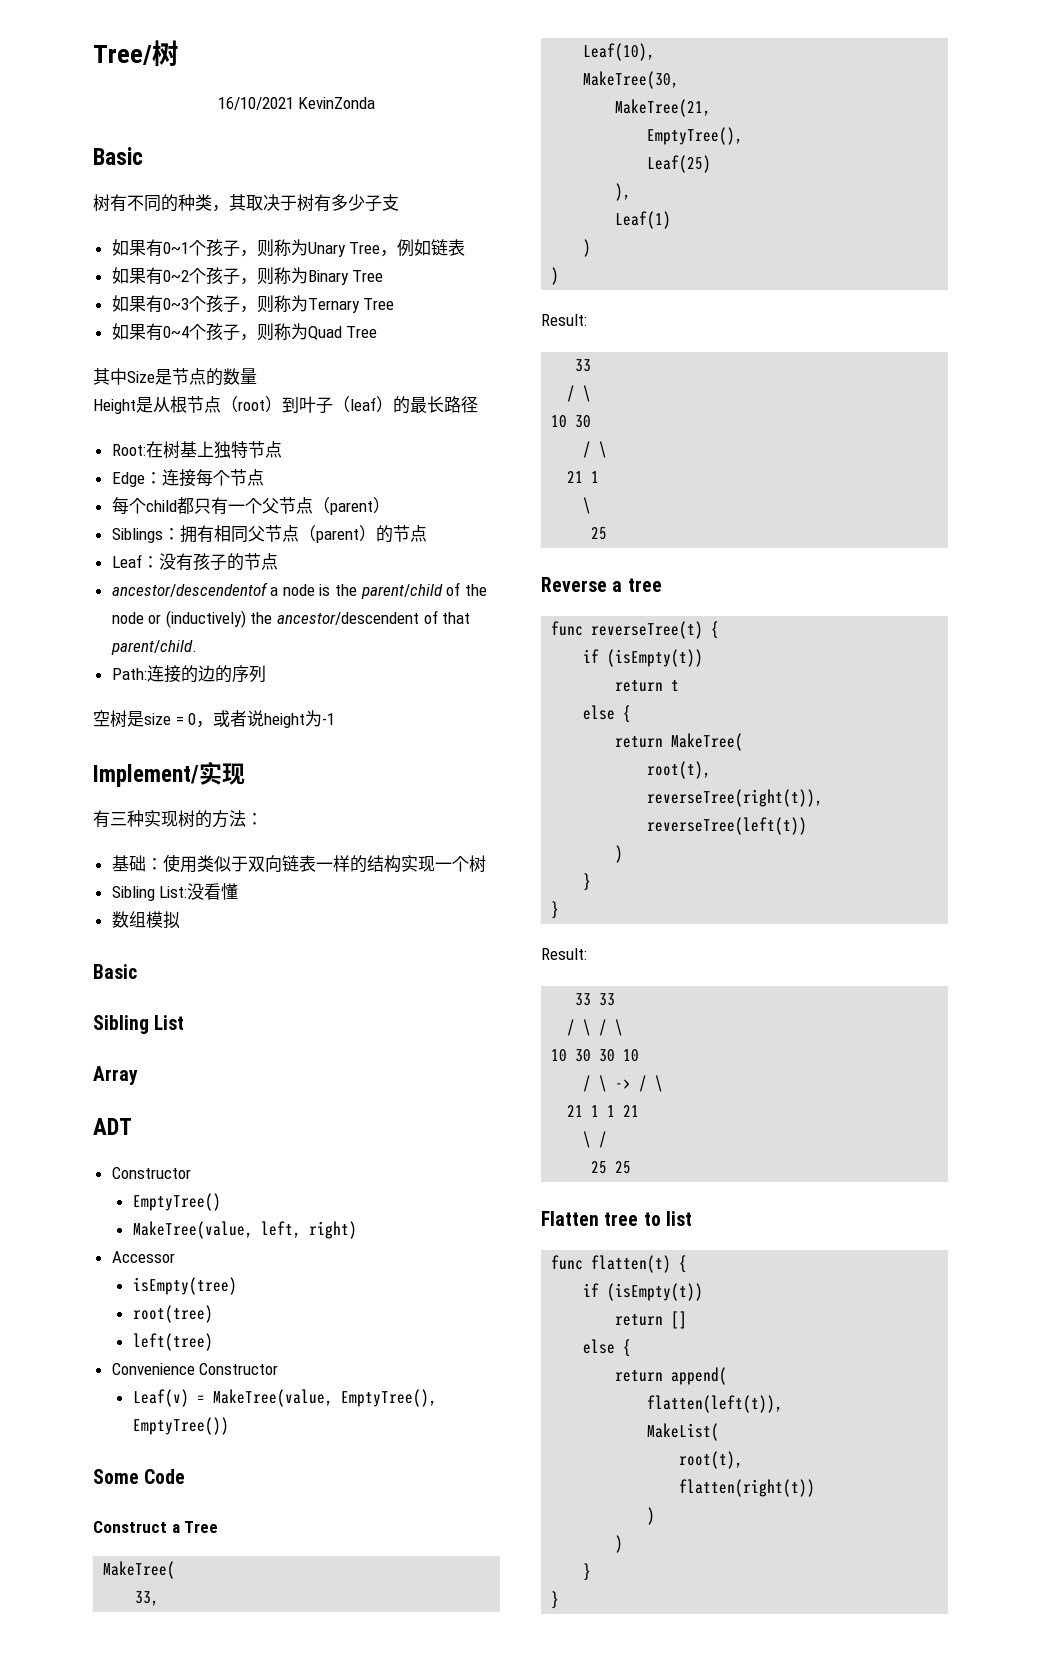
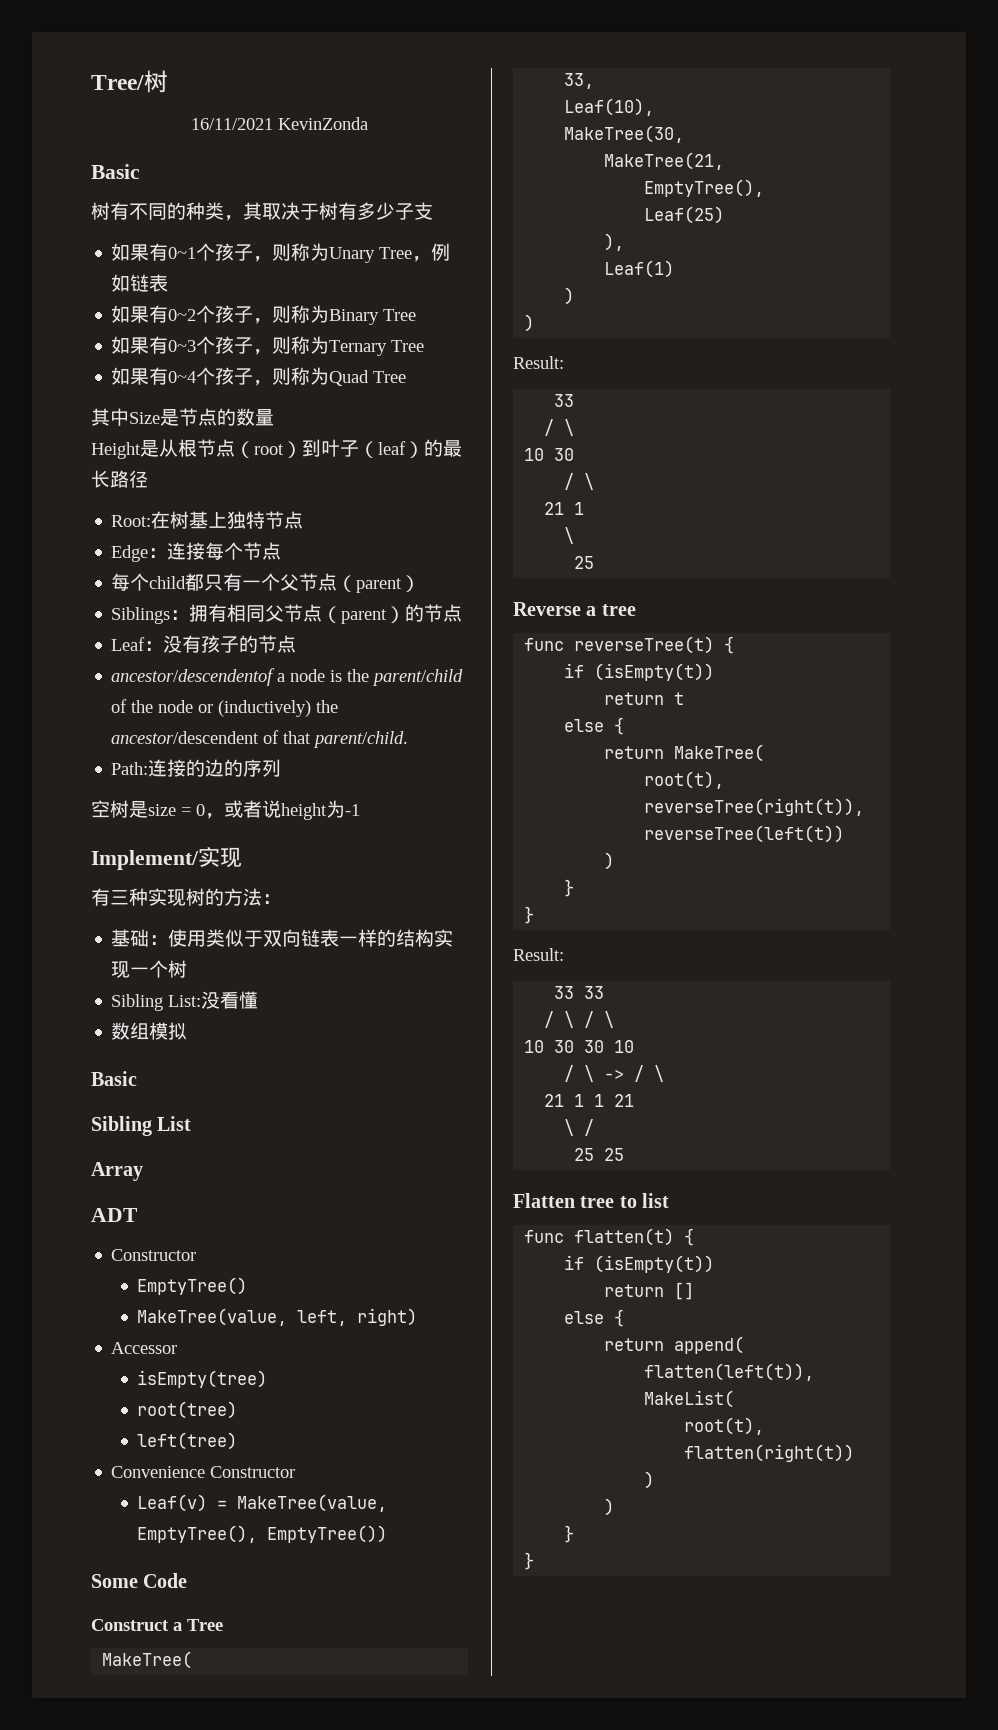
[217,97,294,110] 16/10/2021 -> [191,118,273,130] 16/11/2021

